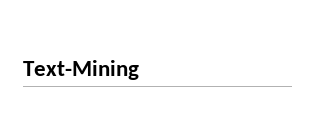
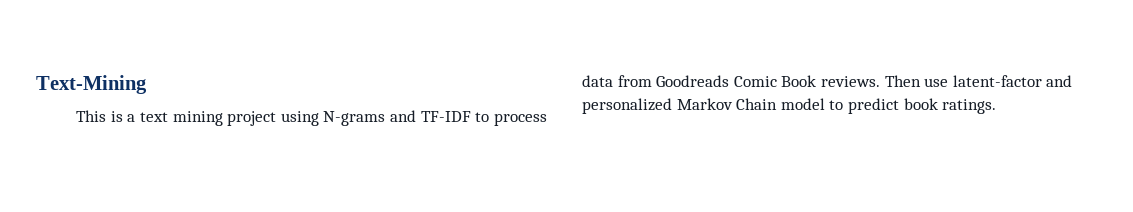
(139, 70) none -> [76,110,547,126] [582,75,1073,87] [582,98,997,114] // This is a text mining project using N-grams and TF-IDF to process data from Goodreads Comic Book reviews. Then use latent-factor and personalized Markov Chain model to predict book ratings.

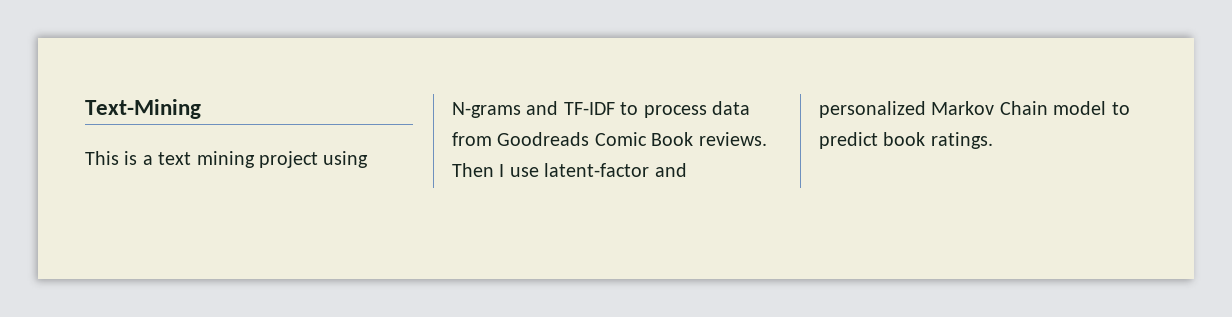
(921, 81) none -> [499,164,505,177] I

